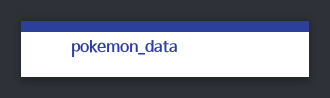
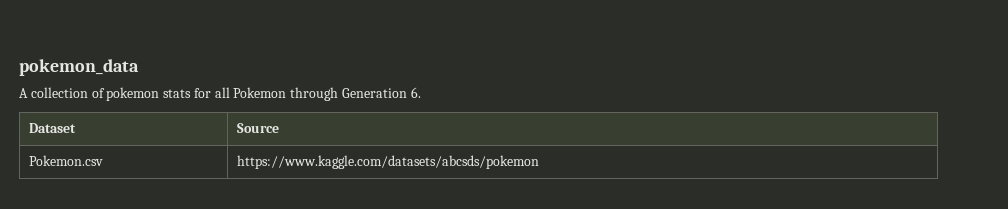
(178, 48) none -> [19,87,421,101] [29,123,77,133] [237,123,280,133] [29,155,104,166] [237,155,540,169] // A collection of pokemon stats for all Pokemon through Generation 6. // Dataset | Source // Pokemon.csv | https://www.kaggle.com/datasets/abcsds/pokemon

